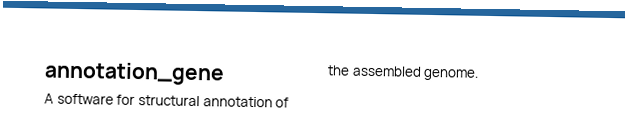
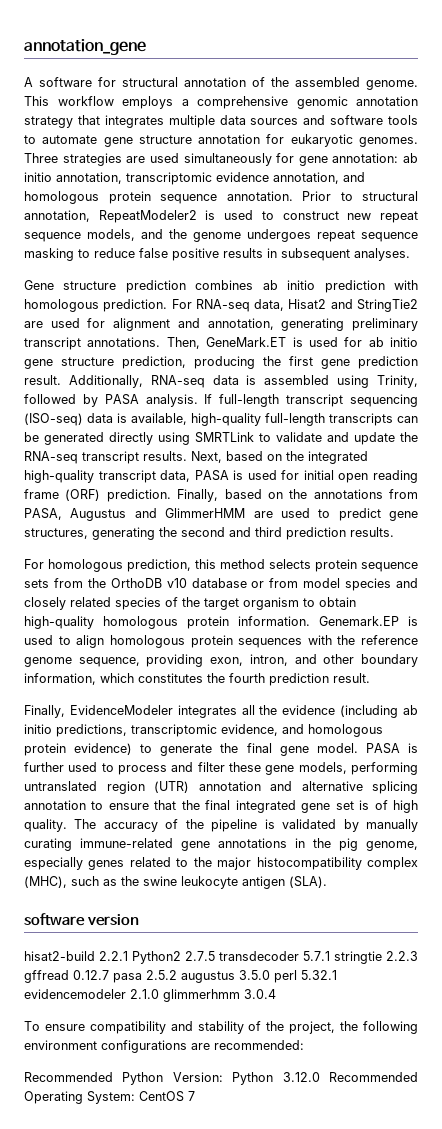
(480, 74) none -> [24,96,418,109] [24,115,418,128] [24,134,418,147] [24,153,418,166] [24,172,365,185] [24,191,418,204] [24,210,419,223] [24,229,418,242] [24,248,410,261] [24,280,418,293] [24,299,418,312] [24,318,418,331] [24,337,418,350] [24,356,418,369] [24,375,418,388] [24,394,418,407] [24,413,418,426] [24,432,418,445] [24,451,368,464] [24,470,418,483] [24,489,418,502] [24,508,418,521] [24,527,394,540] [24,559,418,572] [24,578,418,591] [24,597,356,610] [24,616,418,629] [24,635,418,648] [24,654,419,667] [24,673,370,686] [24,705,418,718] [24,724,383,737] [24,743,418,756] [24,762,418,775] [24,781,418,794] [24,800,418,813] [24,819,419,832] [24,838,418,851] [24,857,418,870] [24,876,327,889] [24,913,140,926] [24,951,418,964] [24,970,337,983] [24,989,276,1002] [24,1021,419,1034] [24,1040,304,1053] [24,1072,418,1085] [24,1091,195,1104] This workflow employs a comprehensive genomic annotation strategy that integrates multiple data sources and software tools to automate gene structure annotation for eukaryotic genomes. Three strategies are used simultaneously for gene annotation: ab initio annotation, transcriptomic evidence annotation, and homologous protein sequence annotation. Prior to structural annotation, RepeatModeler2 is used to construct new repeat sequence models, and the genome undergoes repeat sequence masking to reduce false positive results in subsequent analyses. // Gene structure prediction combines ab initio prediction with homologous prediction. For RNA-seq data, Hisat2 and StringTie2 are used for alignment and annotation, generating preliminary transcript annotations. Then, GeneMark.ET is used for ab initio gene structure prediction, producing the first gene prediction result. Additionally, RNA-seq data is assembled using Trinity, followed by PASA analysis. If full-length transcript sequencing (ISO-seq) data is available, high-quality full-length transcripts can be generated directly using SMRTLink to validate and update the RNA-seq transcript results. Next, based on the integrated high-quality transcript data, PASA is used for initial open reading frame (ORF) prediction. Finally, based on the annotations from PASA, Augustus and GlimmerHMM are used to predict gene structures, generating the second and third prediction results. // For homologous prediction, this method selects protein sequence sets from the OrthoDB v10 database or from model species and closely related species of the target organism to obtain high-quality homologous protein information. Genemark.EP is used to align homologous protein sequences with the reference genome sequence, providing exon, intron, and other boundary information, which constitutes the fourth prediction result. // Finally, EvidenceModeler integrates all the evidence (including ab initio predictions, transcriptomic evidence, and homologous protein evidence) to generate the final gene model. PASA is further used to process and filter these gene models, performing untranslated region (UTR) annotation and alternative splicing annotation to ensure that the final integrated gene set is of high quality. The accuracy of the pipeline is validated by manually curating immune-related gene annotations in the pig genome, especially genes related to the major histocompatibility complex (MHC), such as the swine leukocyte antigen (SLA). // software version // hisat2-build 2.2.1 Python2 2.7.5 transdecoder 5.7.1 stringtie 2.2.3 gffread 0.12.7 pasa 2.5.2 augustus 3.5.0 perl 5.32.1 evidencemodeler 2.1.0 glimmerhmm 3.0.4 // To ensure compatibility and stability of the project, the following environment configurations are recommended: // Recommended Python Version: Python 3.12.0 Recommended Operating System: CentOS 7

